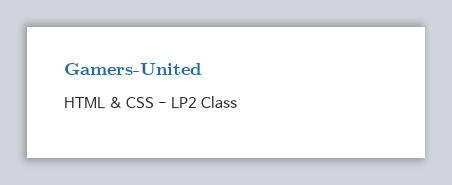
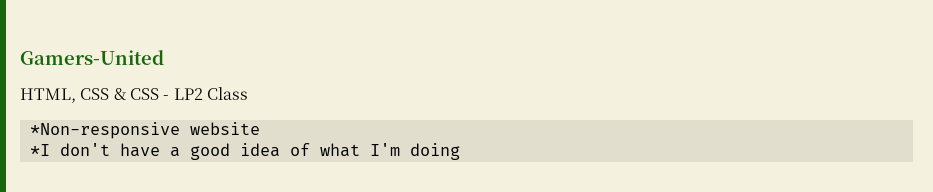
[64,97,105,109] HTML -> [20,88,110,103] HTML, CSS
(237, 102) none -> [29,122,260,139] [29,143,460,160] // *Non-responsive website // *I don't have a good idea of what I'm doing

